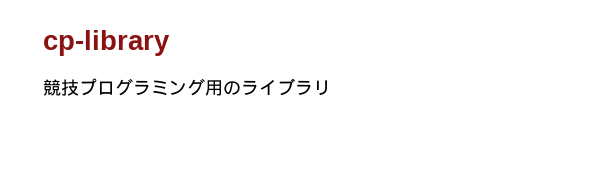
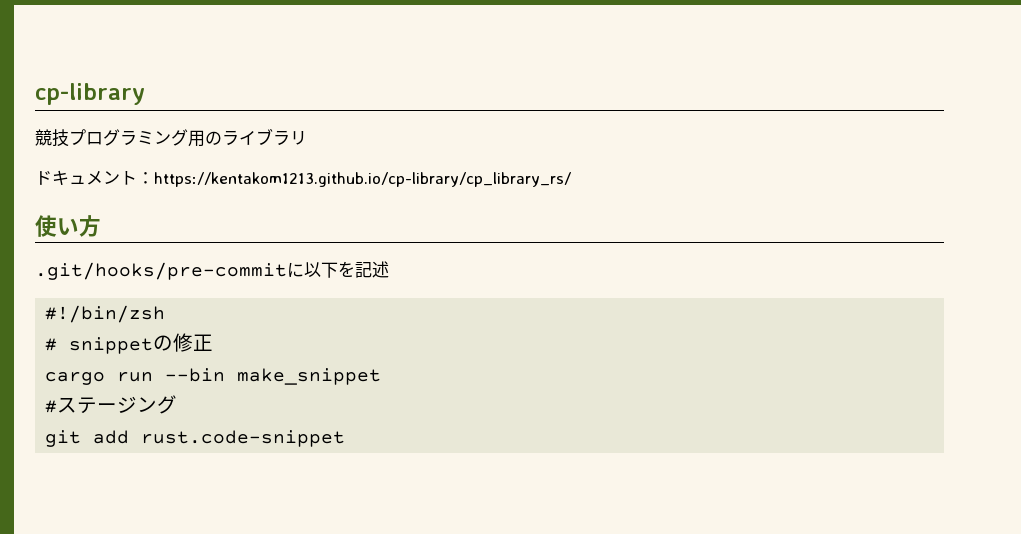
(331, 88) none -> [35,170,571,187] [35,215,101,237] [35,261,389,280] [45,305,166,323] [45,333,214,354] [45,368,382,385] [45,395,178,414] [45,430,346,447] // ドキュメント：https://kentakom1213.github.io/cp-library/cp_library_rs/ // 使い方 // .git/hooks/pre-commitに以下を記述 // #!/bin/zsh // # snippetの修正 // cargo run --bin make_snippet // #ステージング // git add rust.code-snippet

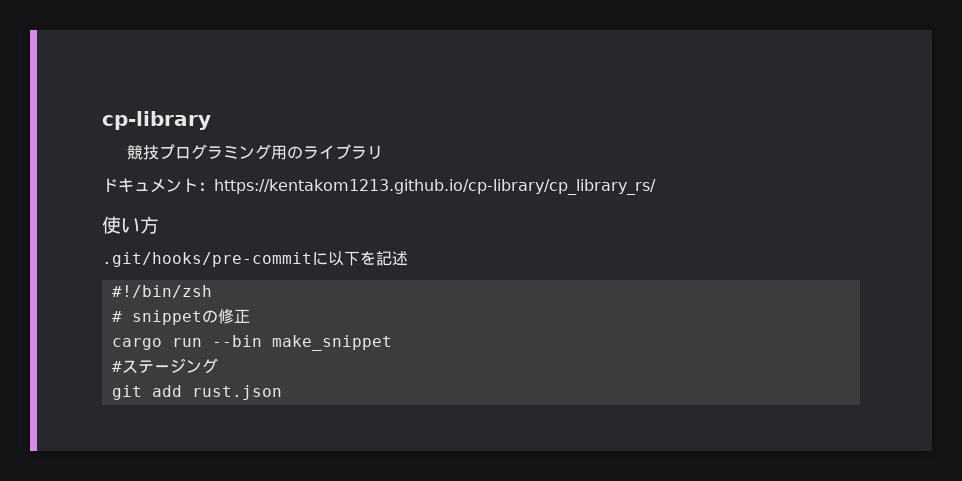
[141,430,346,447] rust.code-snippet -> [191,385,282,400] rust.json

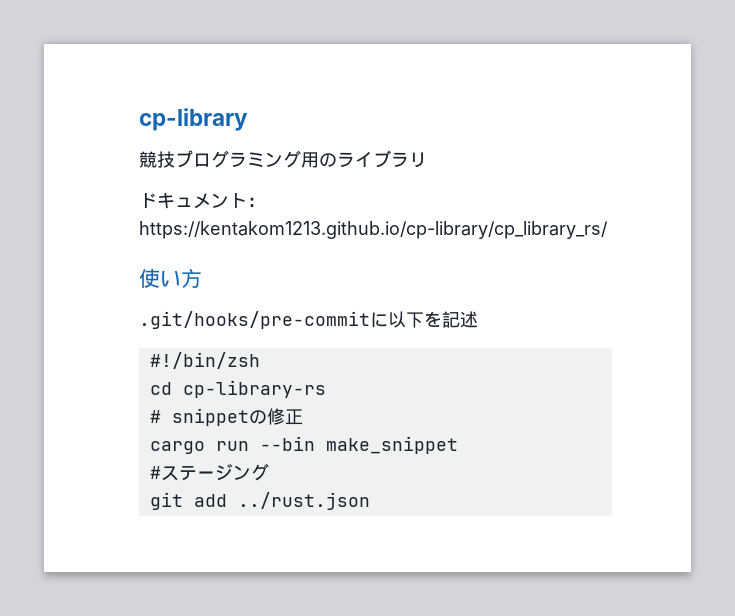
(212, 291) none -> [149,380,326,398] // cd cp-library-rs
[191,385,282,400] rust.json -> [237,492,370,510] ../rust.json

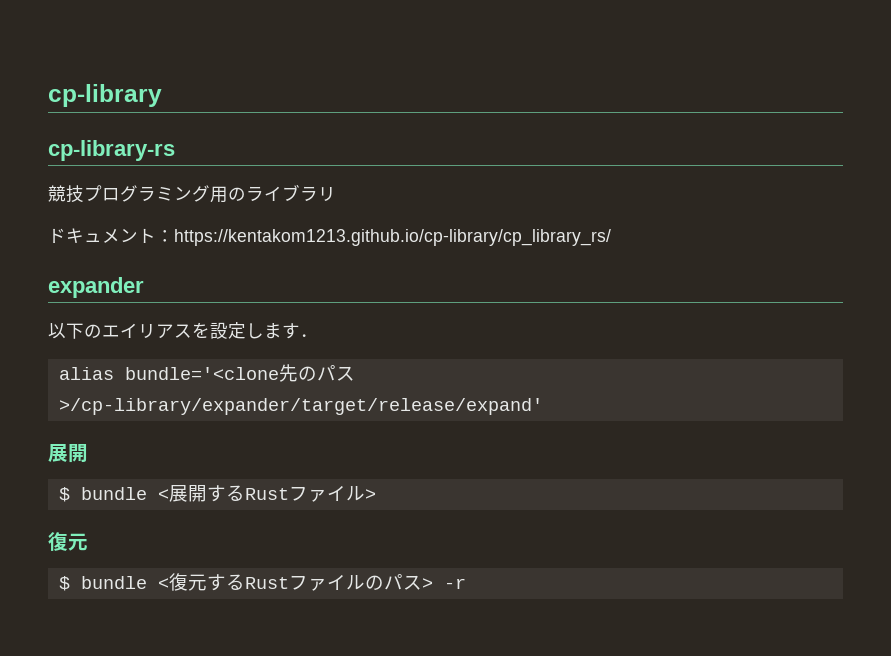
(248, 119) none -> [48,140,175,161] // cp-library-rs
[139,268,202,288] [139,311,478,329] [149,352,260,369] [149,380,326,398] [149,408,303,426] [149,436,458,454] [149,463,269,481] [149,492,370,510] 使い方 // .git/hooks/pre-commitに以下を記述 // #!/bin/zsh // cd cp-library-rs // # snippetの修正 // cargo run --bin make_snippet // #ステージング // git add ../rust.json -> [48,277,144,298] [48,322,318,339] [58,364,355,382] [58,398,543,415] [48,444,88,463] [58,485,376,502] [48,532,88,551] [58,573,466,591] expander // 以下のエイリアスを設定します． // alias bundle='<clone先のパス>/cp-library/expander/target/release/expand' // 展開 // $ bundle <展開するRustファイル> // 復元 // $ bundle <復元するRustファイルのパス> -r

